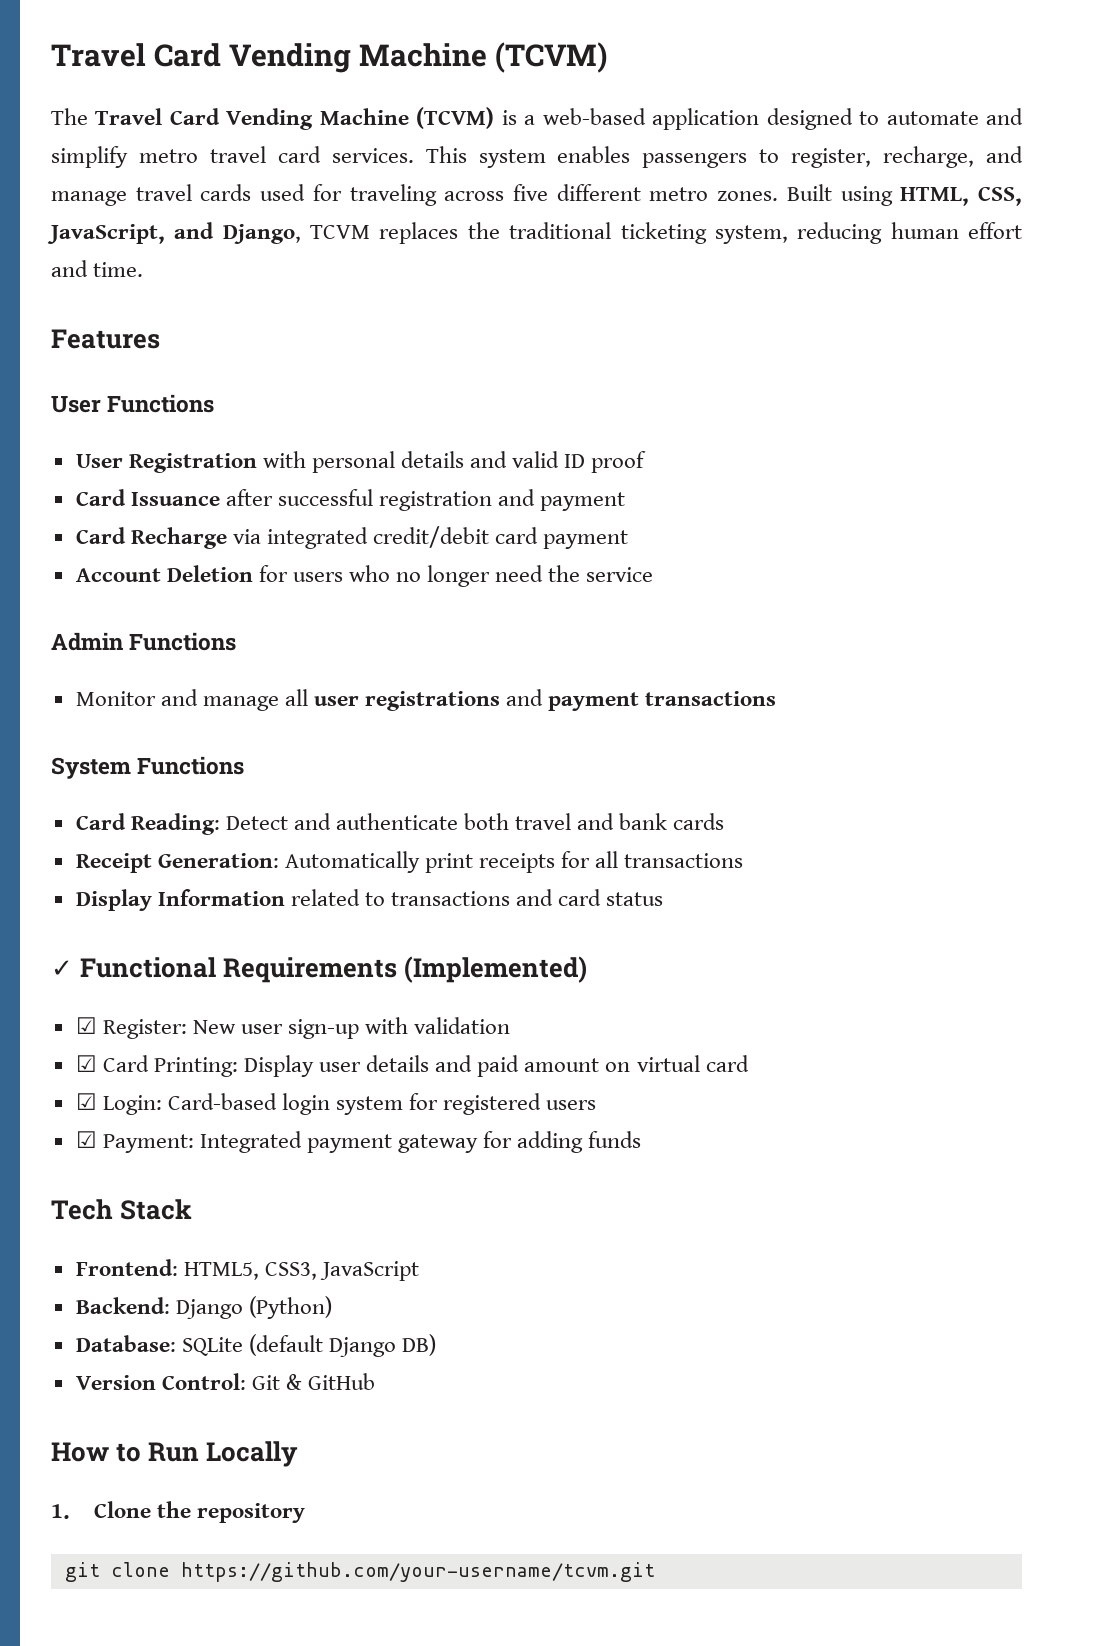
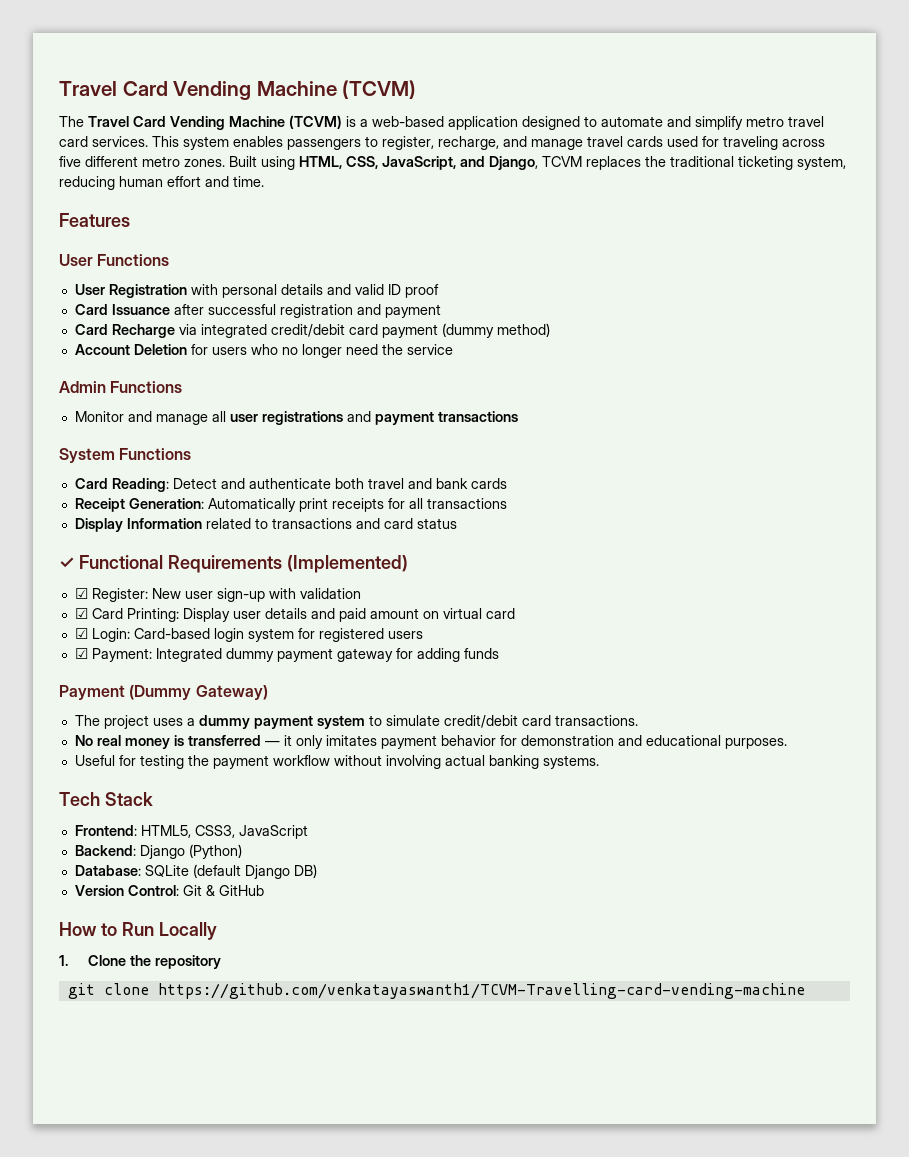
(629, 539) none -> [441,323,550,338] (dummy method)
(302, 1142) none -> [225,648,274,662] dummy
(642, 1139) none -> [59,685,268,700] [74,715,638,729] [74,735,787,749] [74,755,599,769] // Payment (Dummy Gateway) // The project uses a dummy payment system to simulate credit/debit card transactions. // No real money is transferred — it only imitates payment behavior for demonstration and educational purposes. // Useful for testing the payment workflow without involving actual banking systems.
[180,1562,655,1582] https://github.com/your-username/tcvm.git -> [157,983,805,999] https://github.com/venkatayaswanth1/TCVM-Travelling-card-vending-machine

